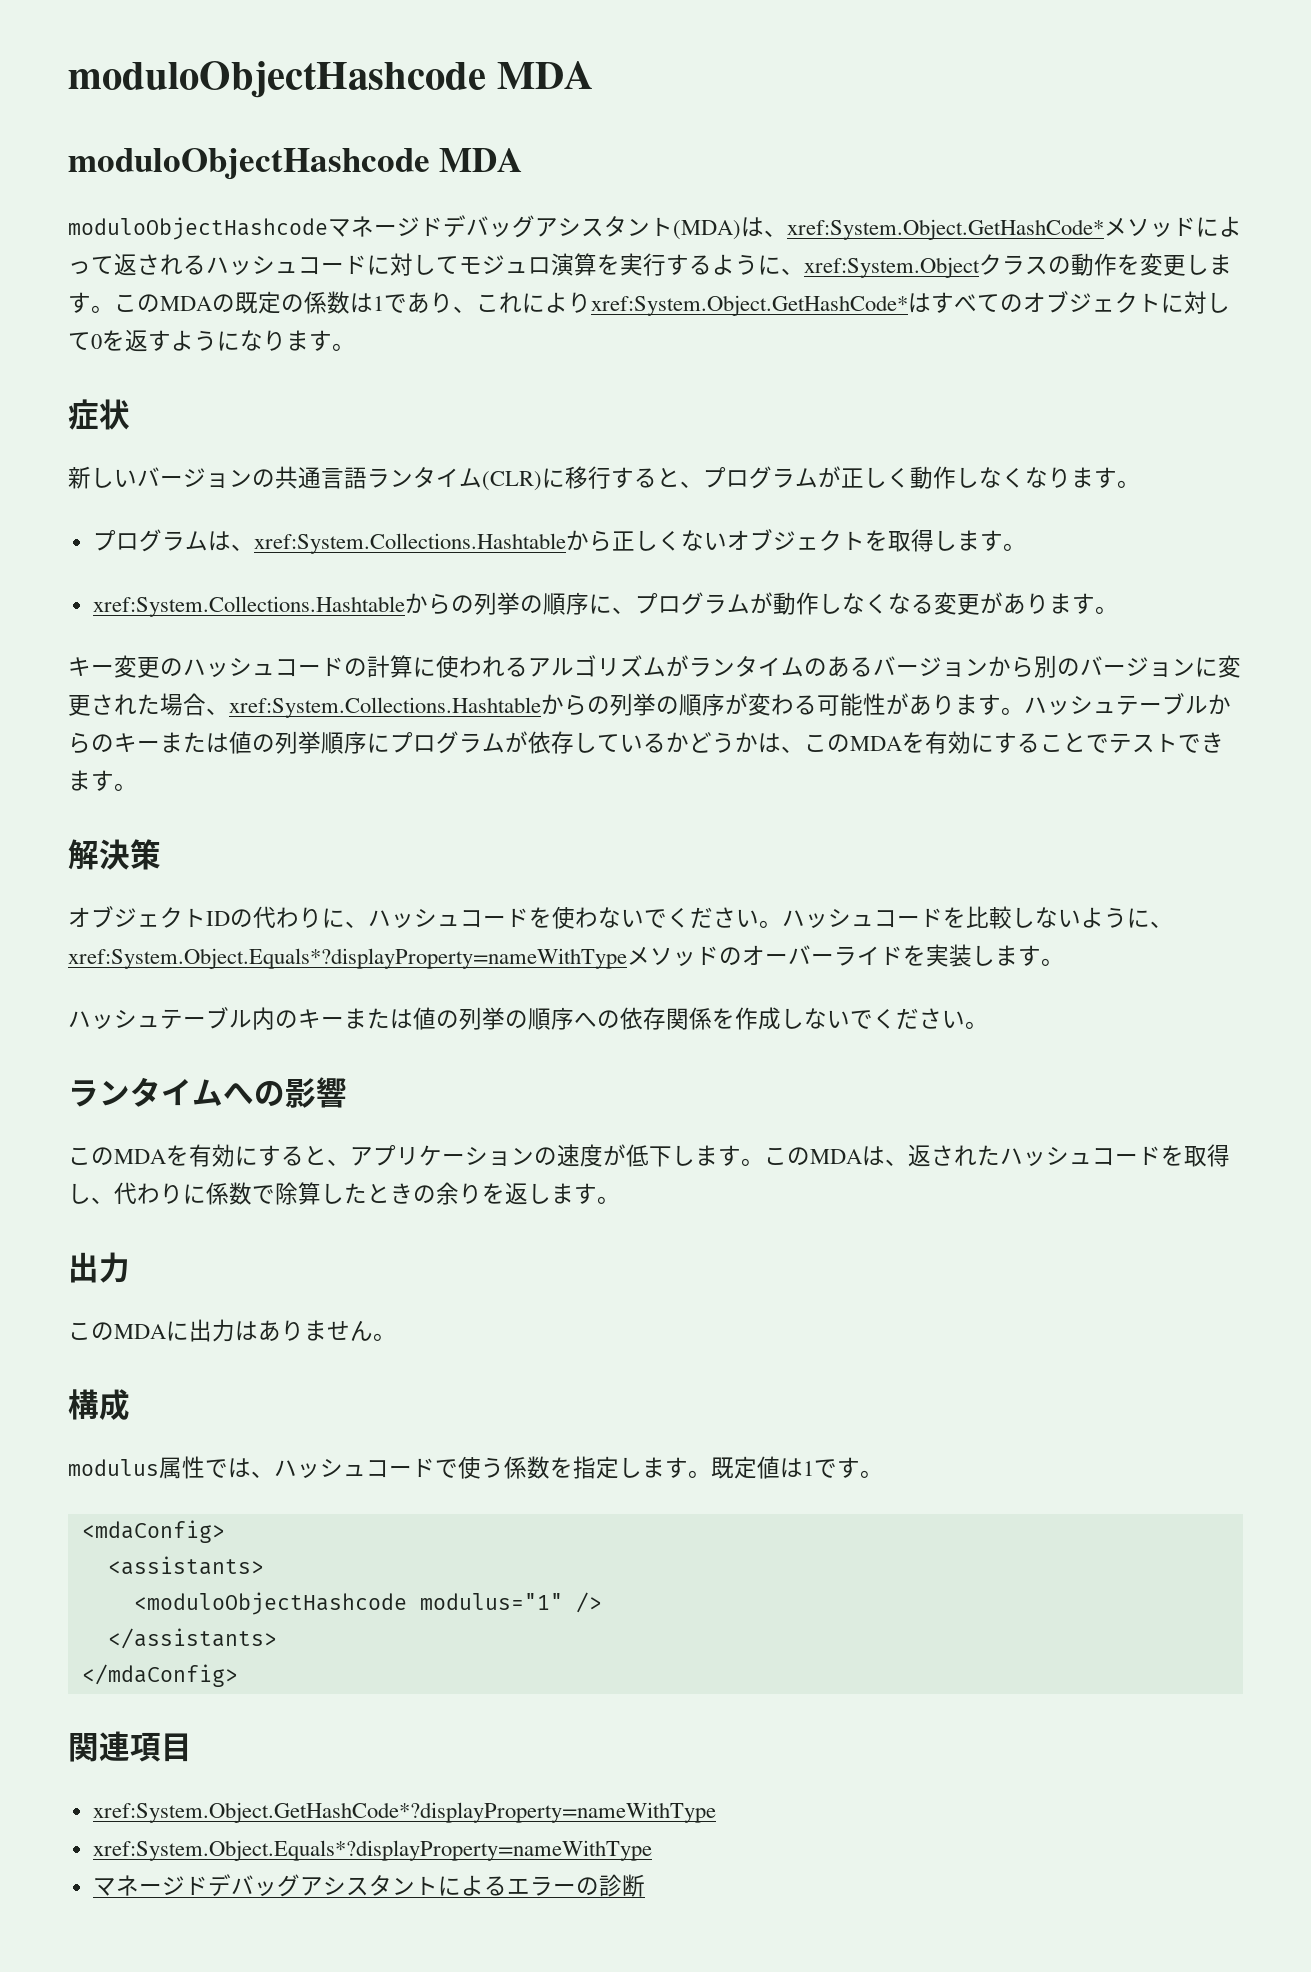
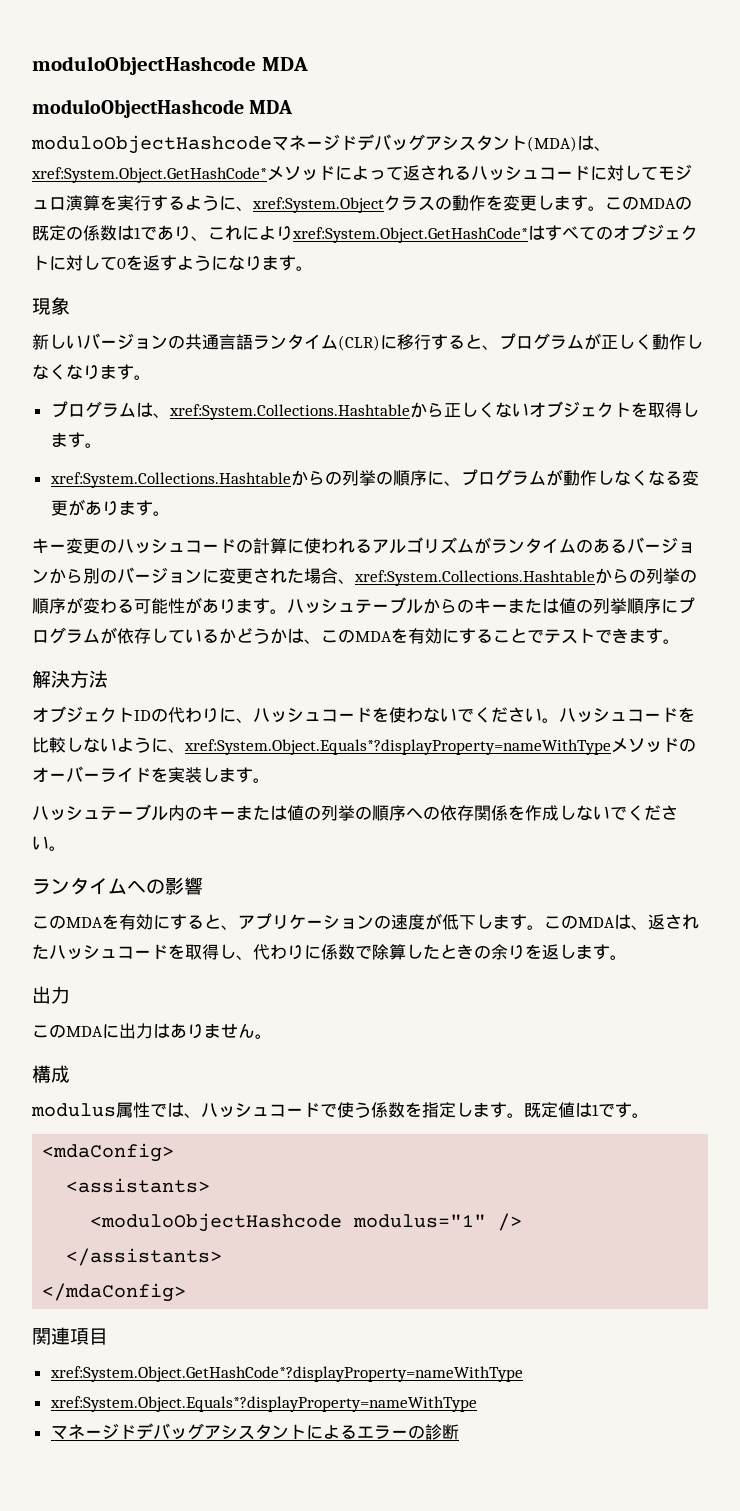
[68,399,130,430] 症状 -> [32,297,70,315] 現象
[130,839,161,870] 策 -> [70,670,108,688] 方法

